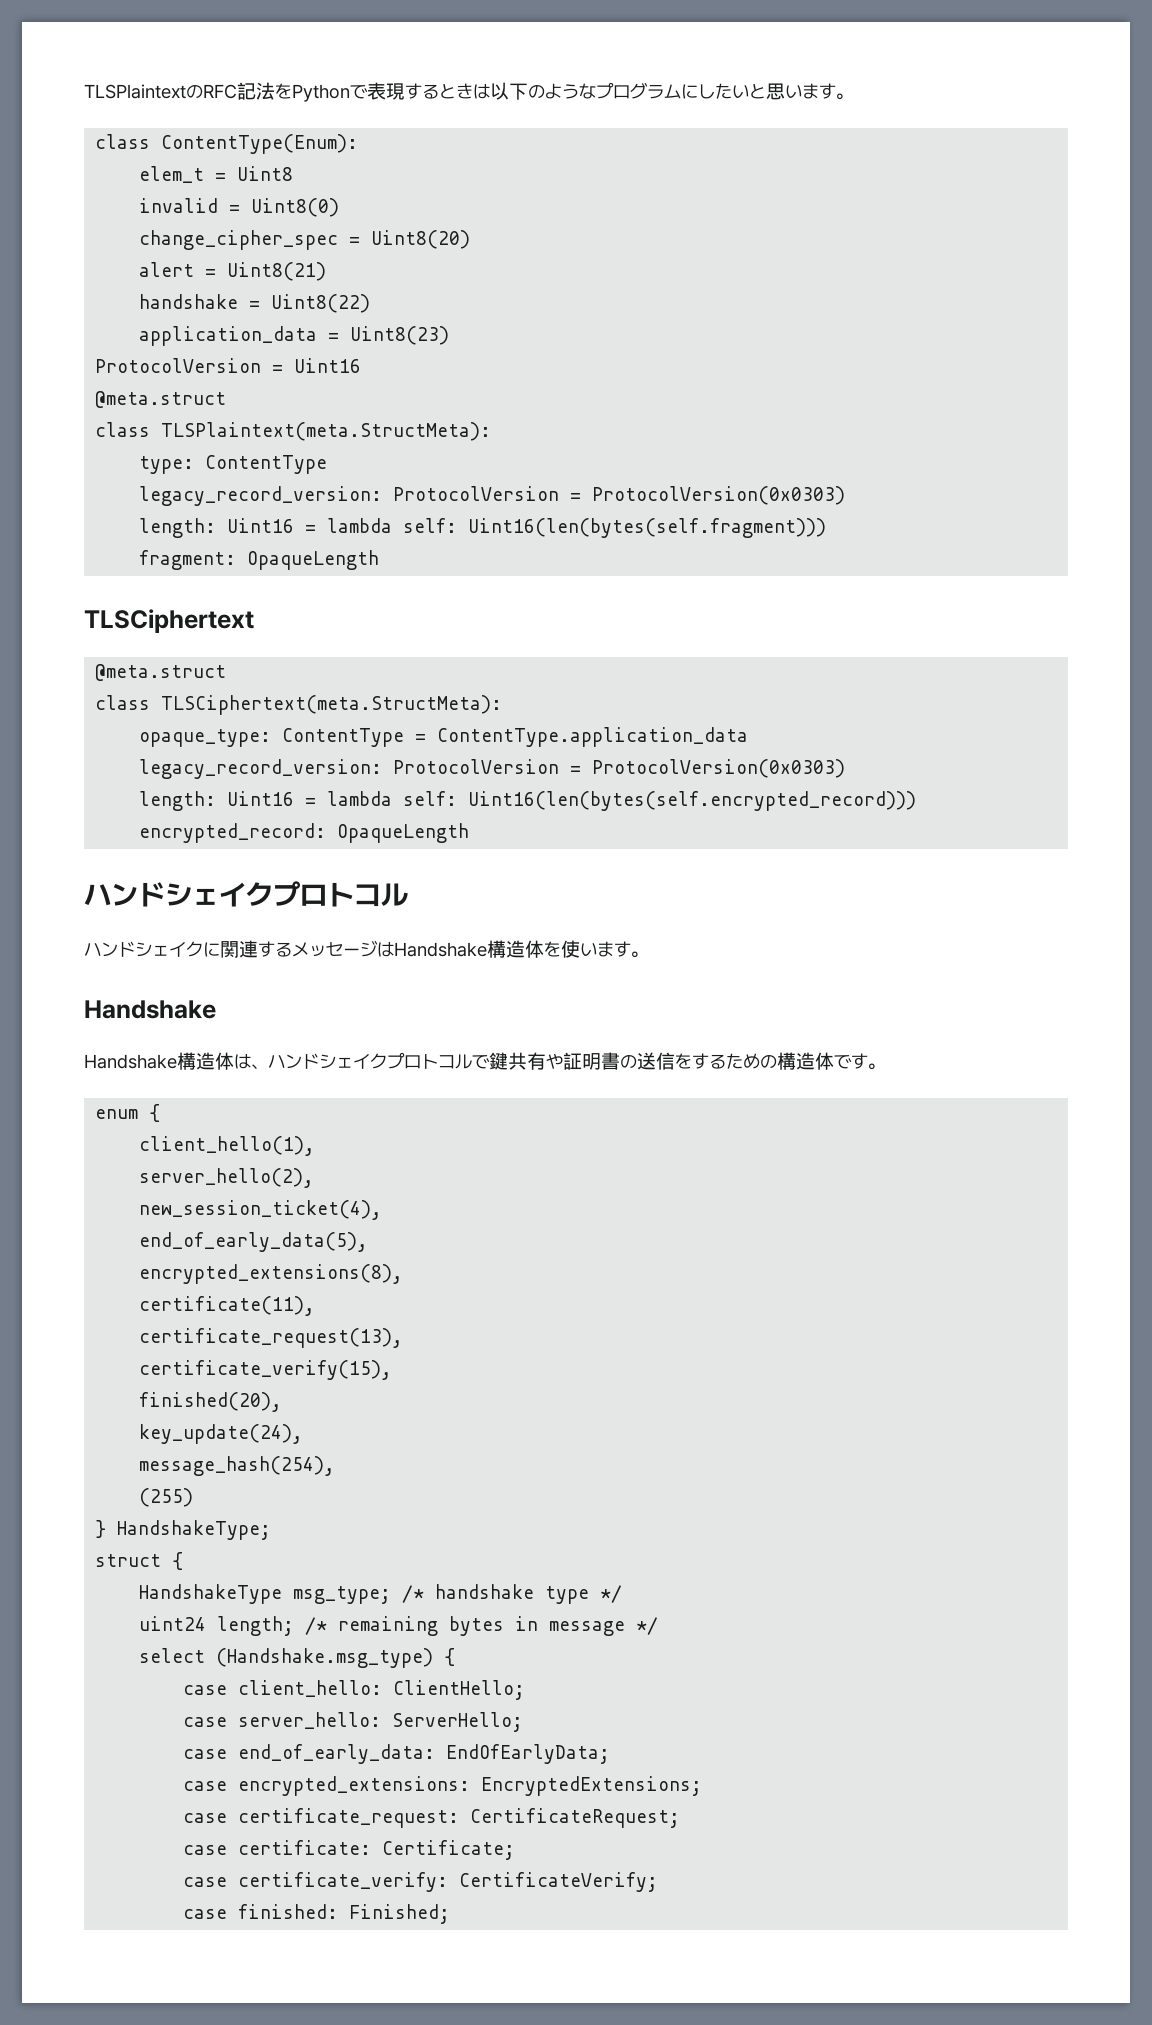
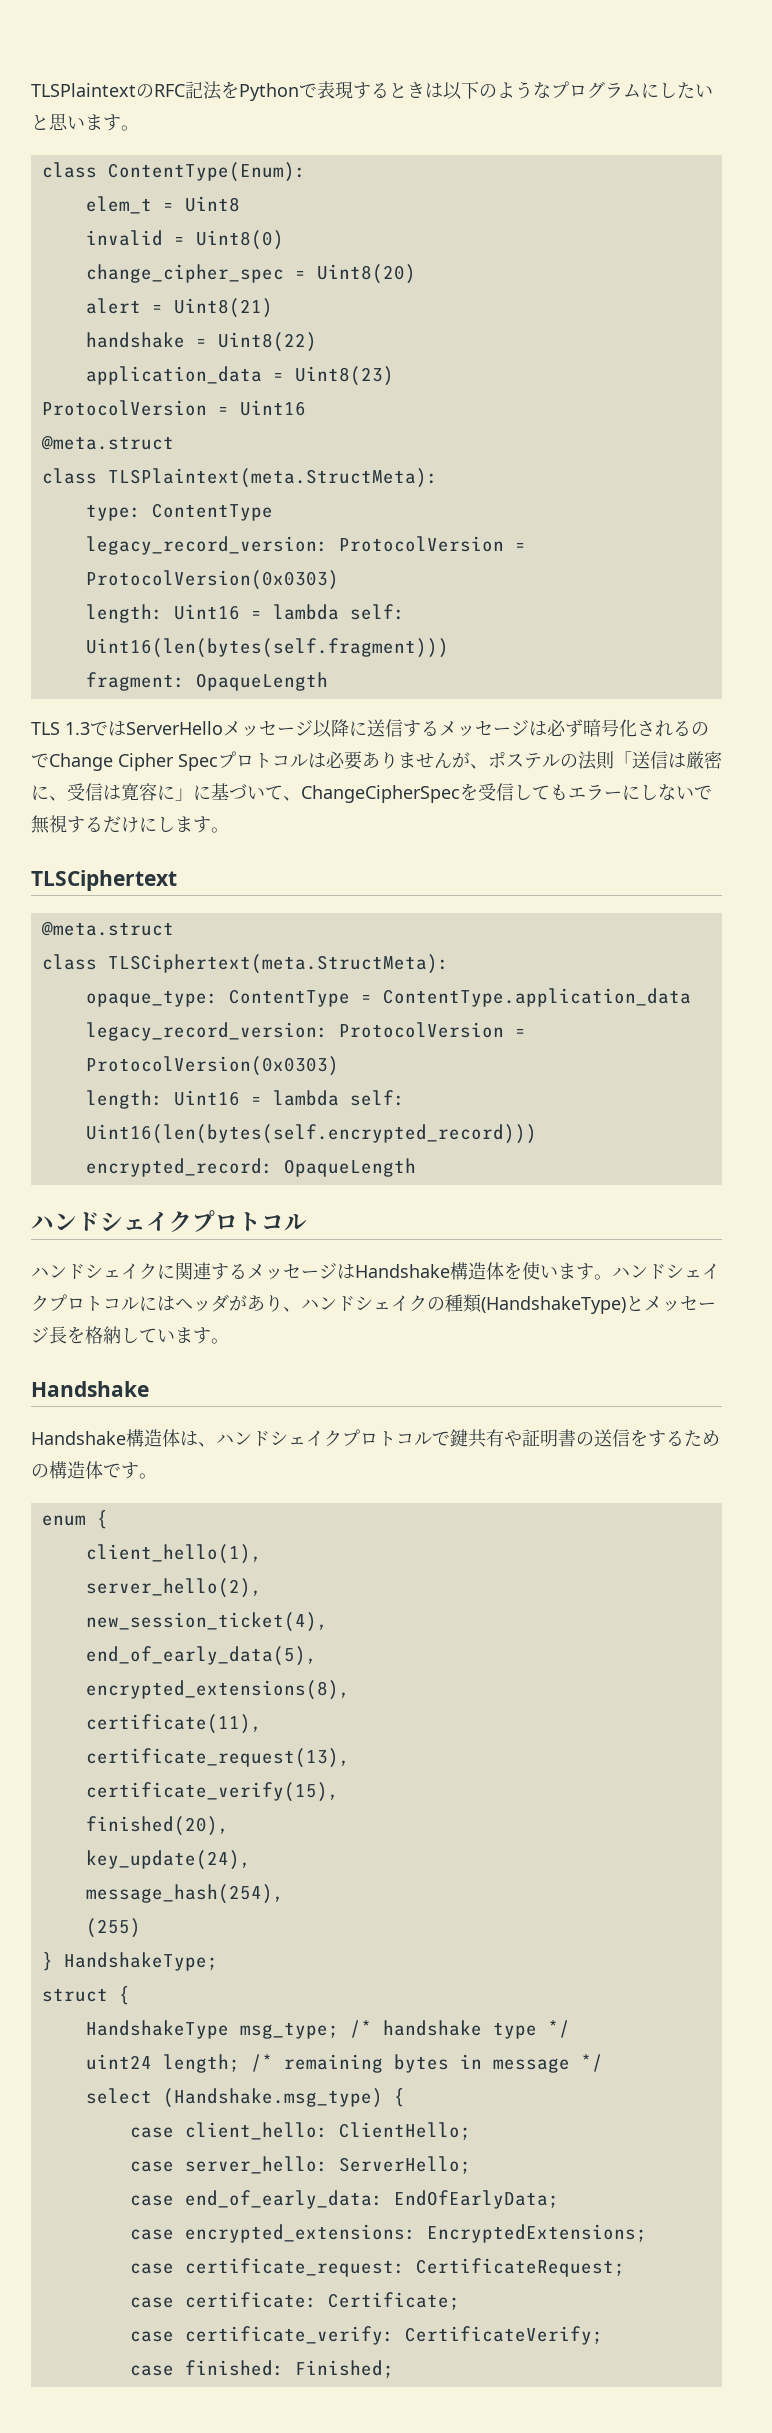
(380, 560) none -> [31,719,709,738] [31,751,722,771] [31,783,712,803] [31,815,229,834] // TLS 1.3ではServerHelloメッセージ以降に送信するメッセージは必ず暗号化されるのでChange Cipher Specプロトコルは必要ありませんが、ポステルの法則「送信は厳密に、受信は寛容に」に基づいて、ChangeCipherSpecを受信してもエラーにしないで無視するだけにします。
(648, 954) none -> [612,1263,720,1280] [31,1294,716,1314] [31,1326,229,1344] ハンドシェイクプロトコルにはヘッダがあり、ハンドシェイクの種類(HandshakeType)とメッセージ長を格納しています。

